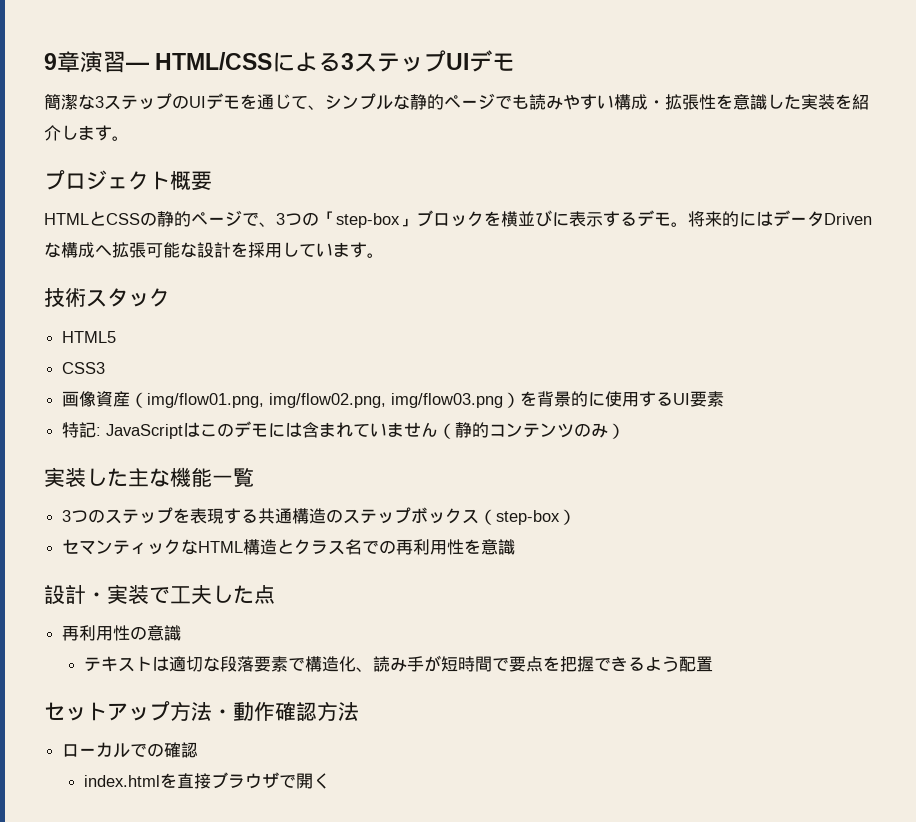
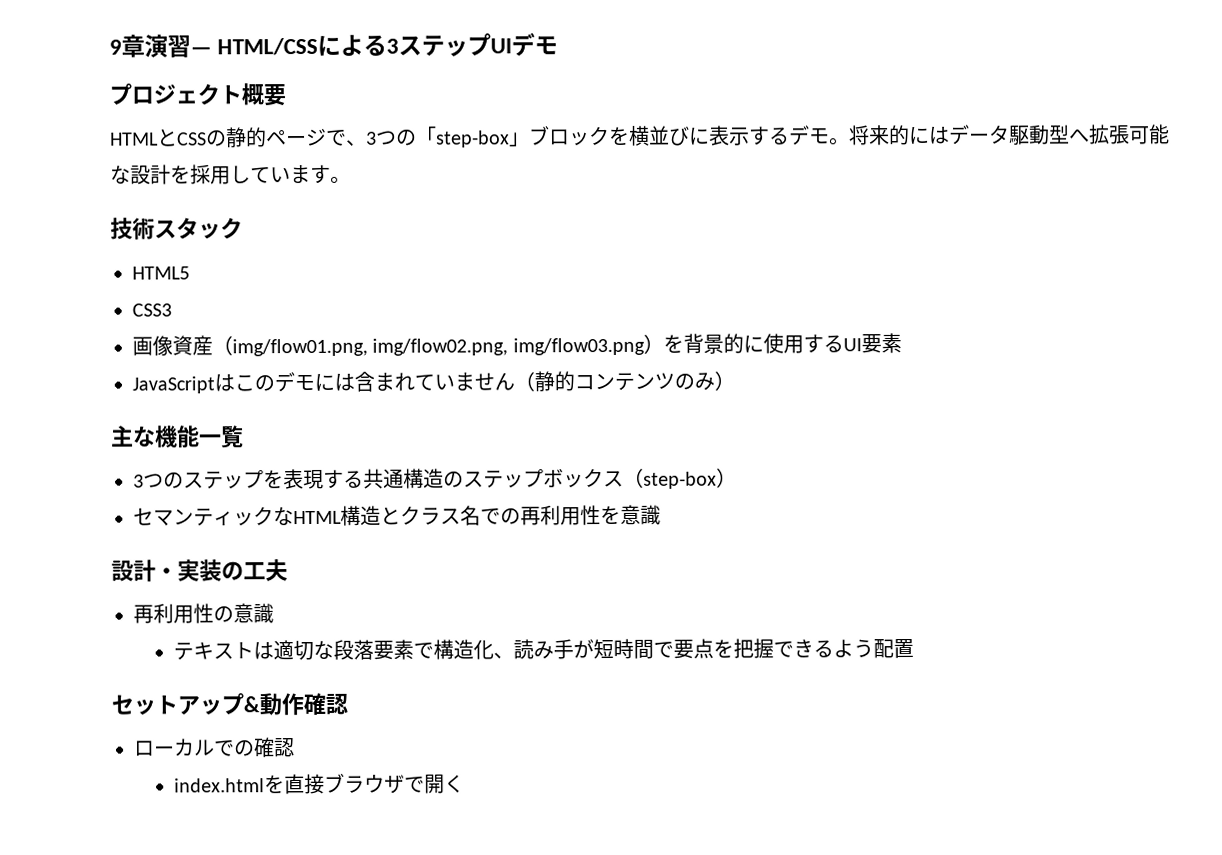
[44,93,869,110] [44,125,129,141] // 簡潔な3ステップのUIデモを通じて、シンプルな静的ページでも読みやすい構成・拡張性を意識した実装を紹介します。 -> (559, 45) none
[824,213,872,225] [44,242,95,258] Drivenな構成 -> [1009,124,1070,146] 駆動型
[62,422,102,438] 特記: -> (902, 343) none
[44,467,128,487] 実装した -> (735, 380) none
[149,587,170,604] で -> [221,561,244,581] の
[212,585,275,604] した点 -> (288, 570) none
[170,701,233,721] 方法・ -> [243,696,260,713] &
[317,701,359,721] 方法 -> (348, 704) none

